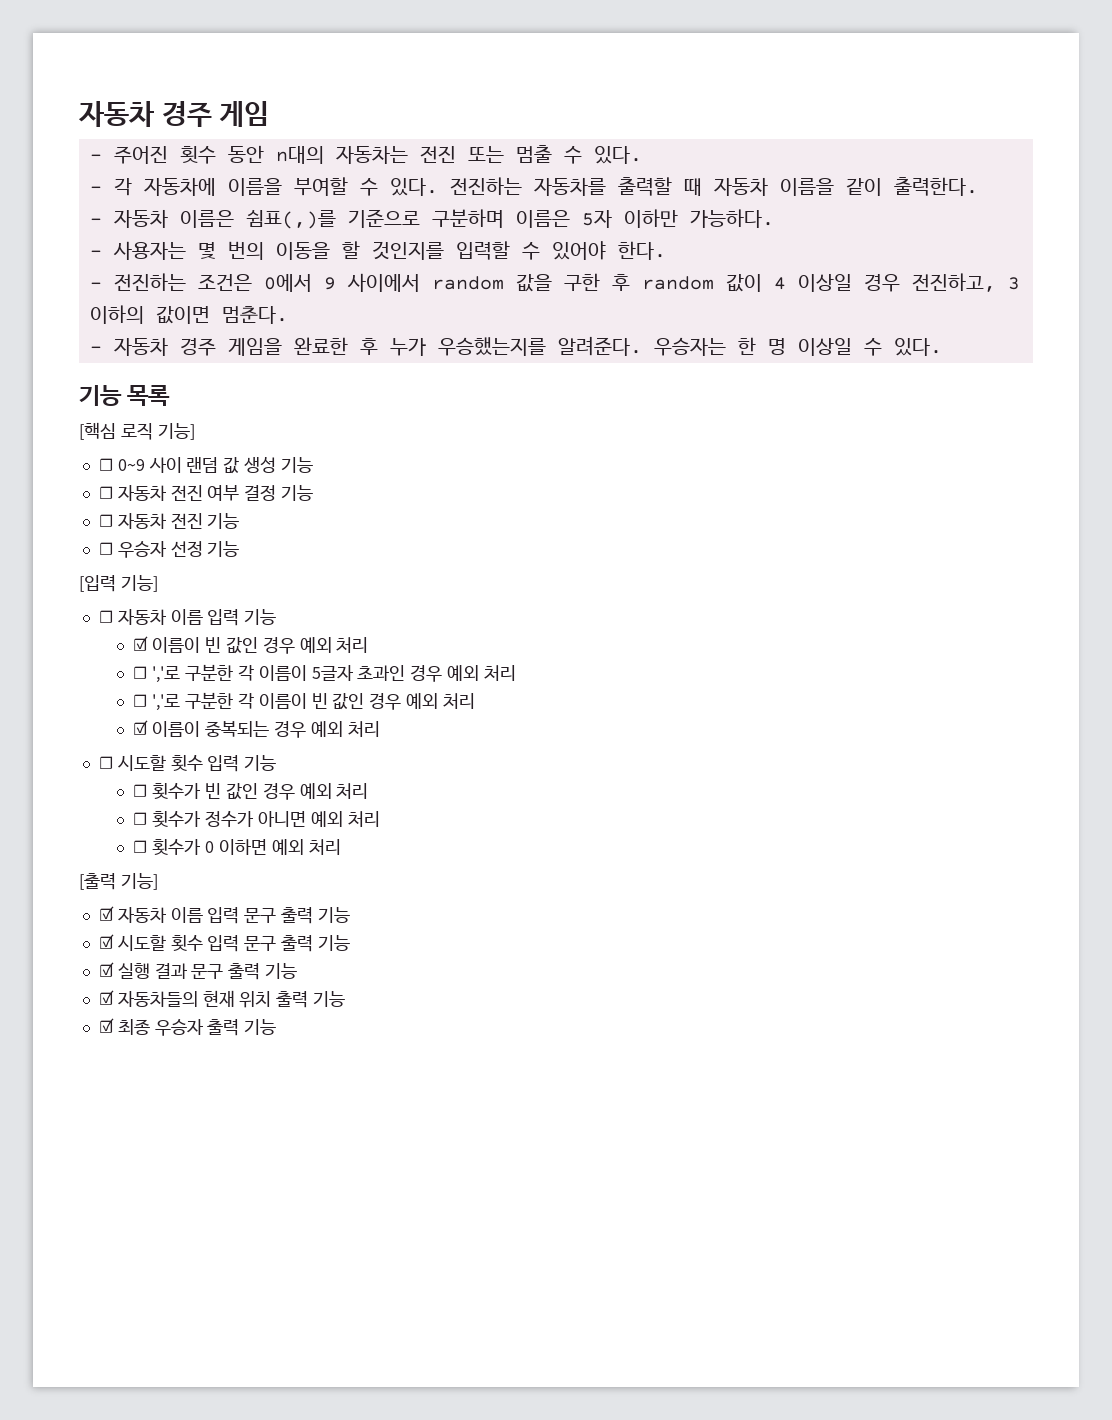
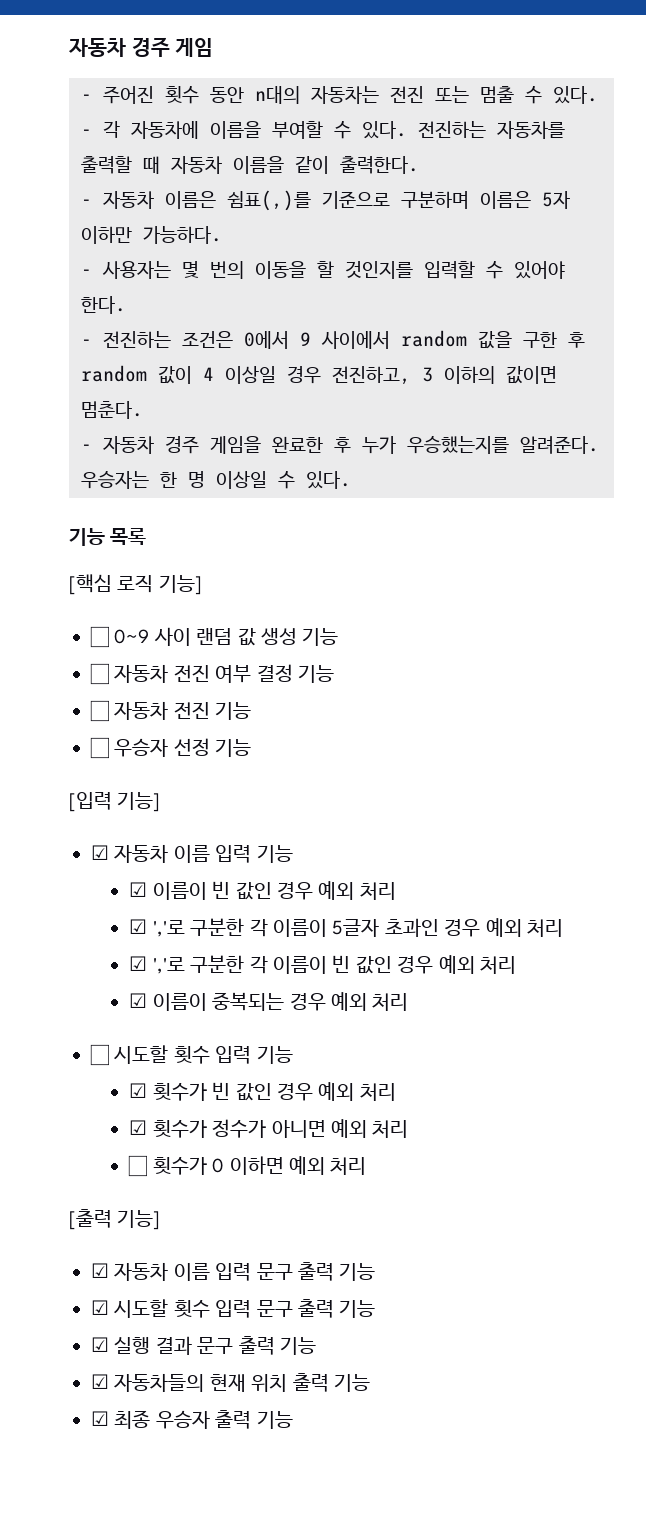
[98,610,113,623] ☐ -> [91,845,109,860] ☑
[133,666,148,679] ☐ -> [129,919,148,934] ☑
[133,694,148,707] ☐ -> [129,956,148,971] ☑
[133,784,148,797] ☐ -> [129,1083,148,1098] ☑
[133,812,148,825] ☐ -> [129,1120,148,1135] ☑

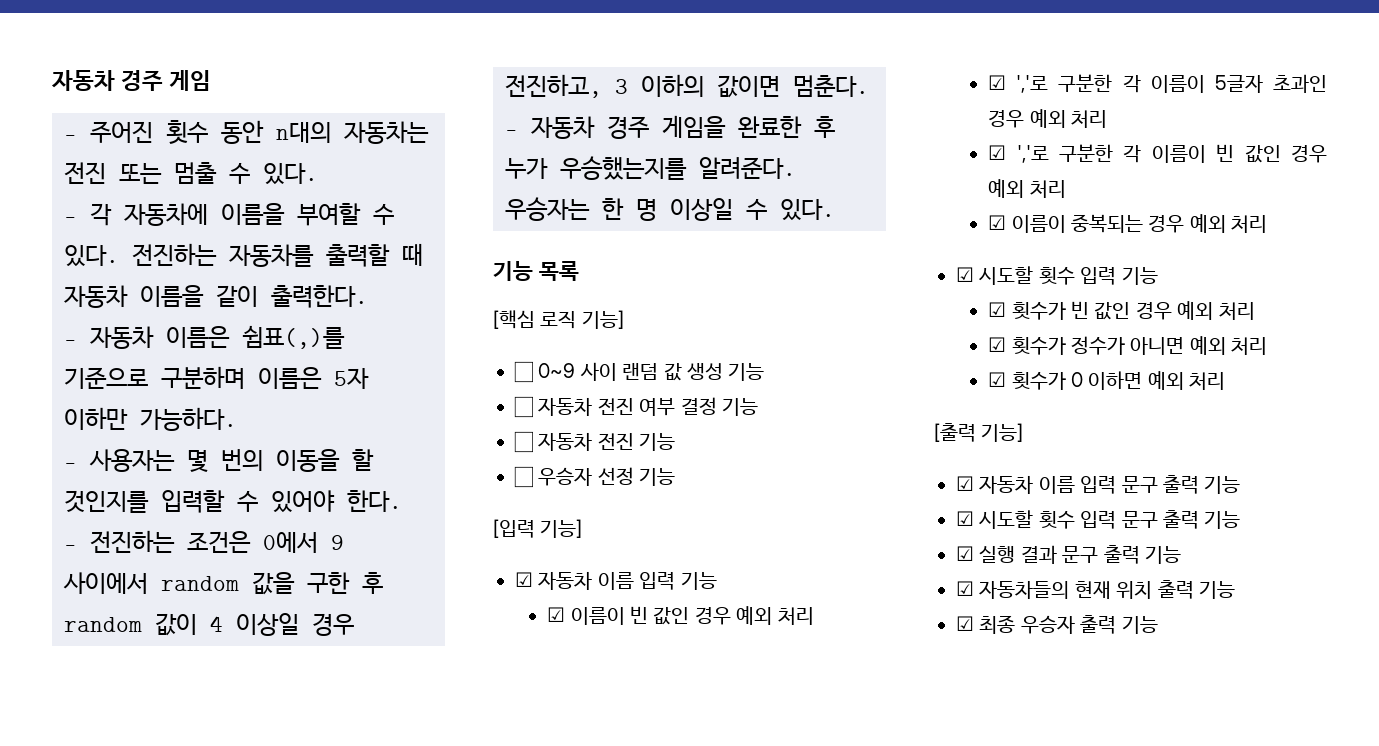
[90,1044,109,1066] ☐ -> [956,267,974,282] ☑
[128,1155,148,1177] ☐ -> [988,372,1007,387] ☑

